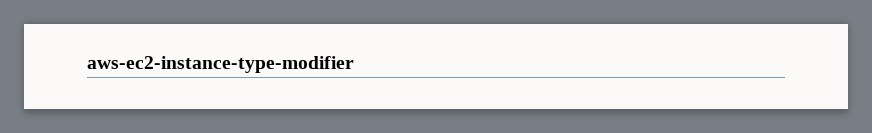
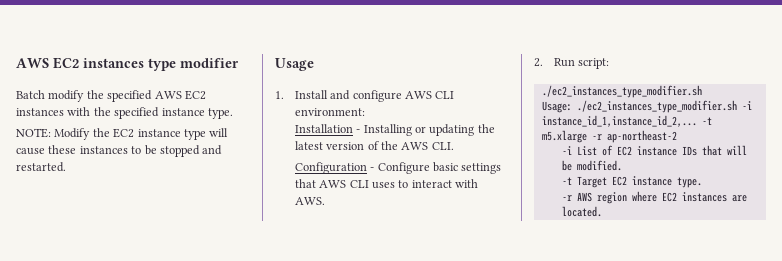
[87,56,354,73] aws-ec2-instance-type-modifier -> [16,57,239,71] [16,90,206,102] [16,107,233,119] [16,128,229,140] [16,145,223,157] [16,162,66,172] [275,58,314,71] [275,90,455,102] [294,108,365,116] [294,124,495,136] [294,141,454,150] [294,162,502,174] [294,179,479,189] [294,197,325,205] [534,58,610,69] [541,85,702,98] [541,100,752,113] [541,115,712,127] [541,130,677,143] [561,145,747,156] [561,160,622,171] [561,176,702,188] [561,191,747,204] [561,206,602,217] AWS EC2 instances type modifier // Batch modify the specified AWS EC2 instances with the specified instance type. // NOTE: Modify the EC2 instance type will cause these instances to be stopped and restarted. // Usage // 1. Install and configure AWS CLI environment: // Installation - Installing or updating the latest version of the AWS CLI. // Configuration - Configure basic settings that AWS CLI uses to interact with AWS. // 2. Run script: // ./ec2_instances_type_modifier.sh // Usage: ./ec2_instances_type_modifier.sh -i instance_id_1,instance_id_2,... -t m5.xlarge -r ap-northeast-2 // -i List of EC2 instance IDs that will be modified. // -t Target EC2 instance type. // -r AWS region where EC2 instances are located.

